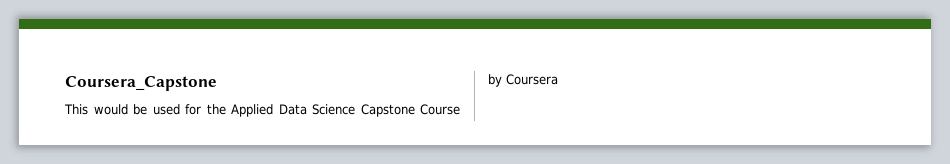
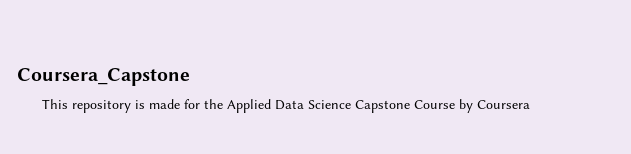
[93,104,180,115] would be used -> [71,99,180,113] repository is made

